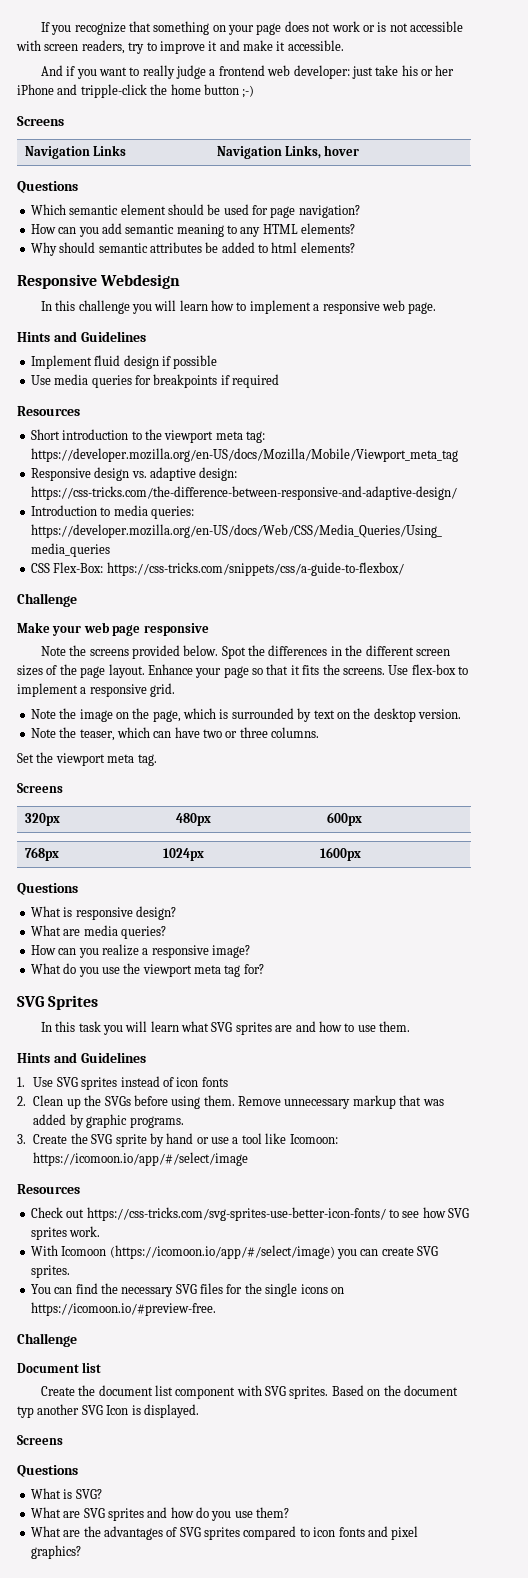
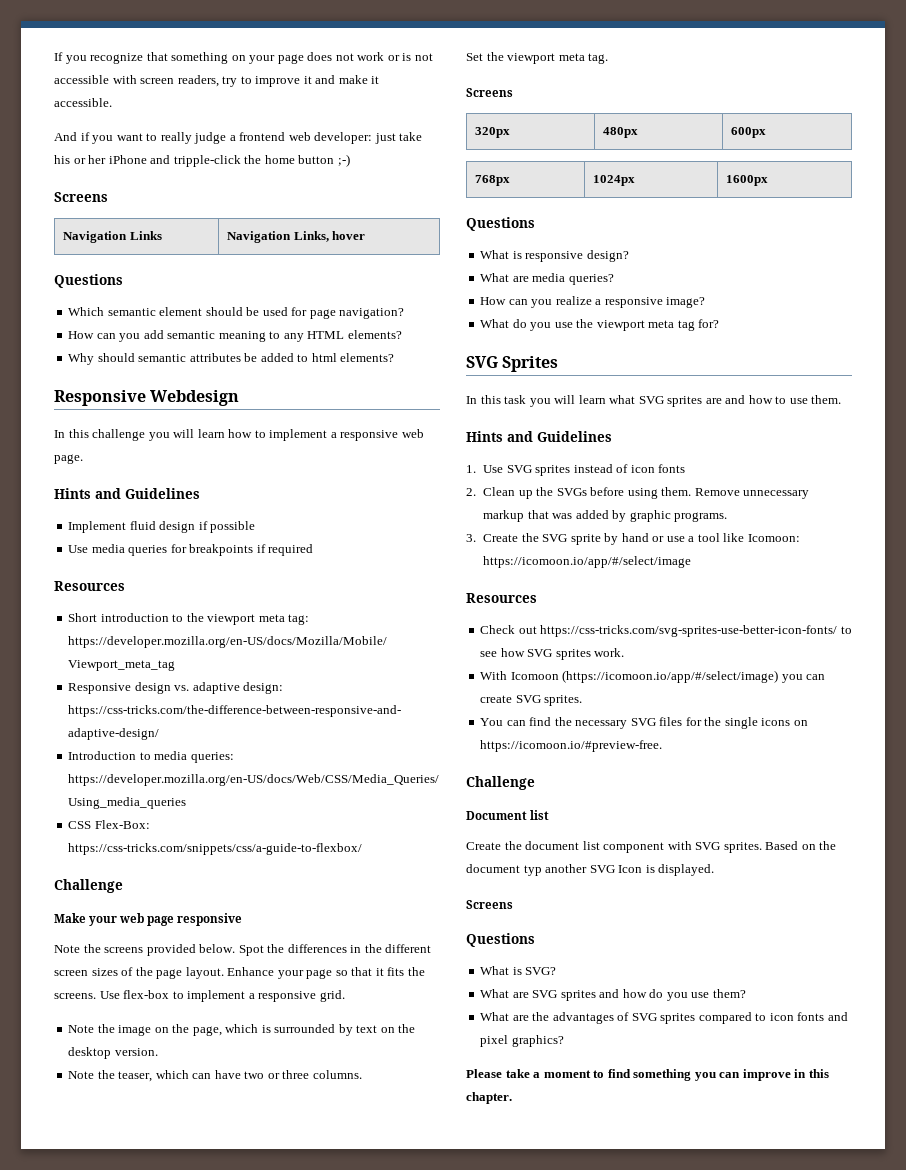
(81, 1552) none -> [466,1069,829,1081] [466,1092,512,1104] // Please take a moment to find something you can improve in this chapter.

